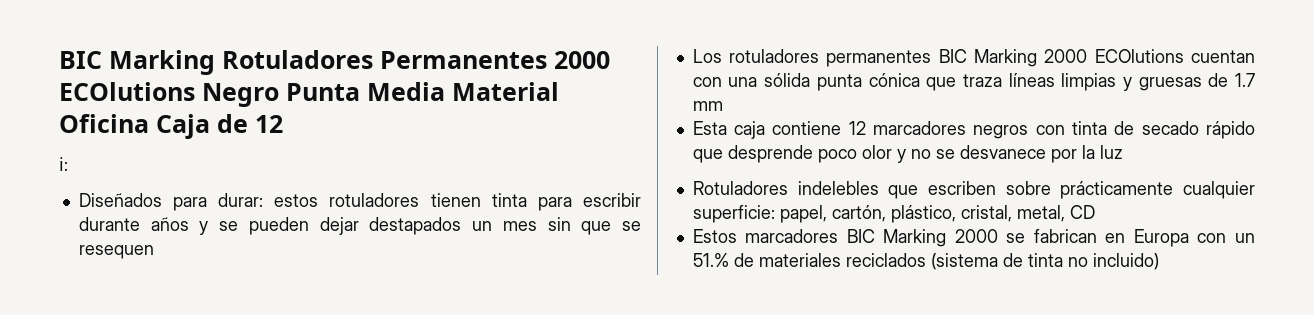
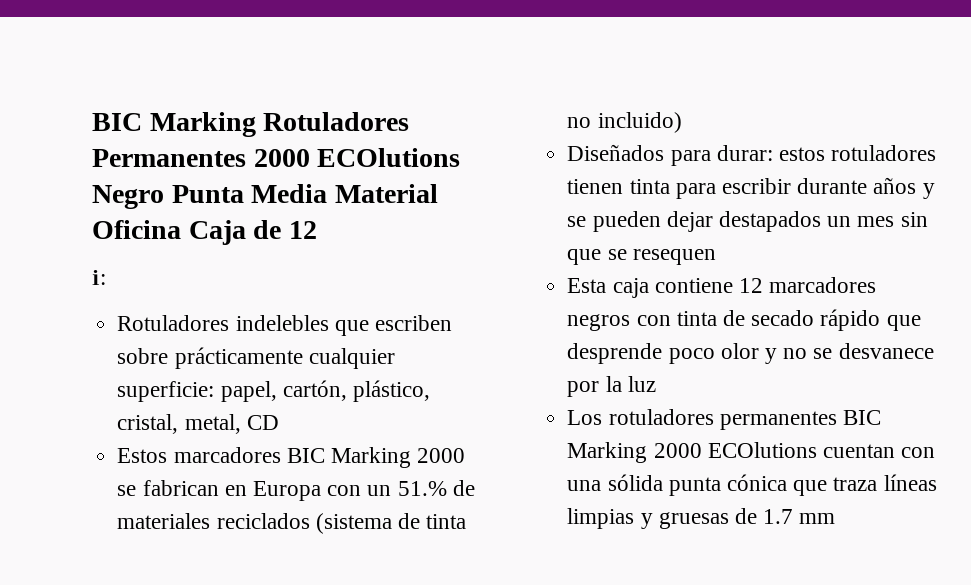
[78,193,641,211] [78,217,641,235] [78,245,154,259] [692,49,1255,67] [692,73,1256,91] [692,101,723,111] [692,121,1255,139] [692,145,1123,163] // Diseñados para durar: estos rotuladores tienen tinta para escribir durante años y se pueden dejar destapados un mes sin que se resequen // Los rotuladores permanentes BIC Marking 2000 ECOlutions cuentan con una sólida punta cónica que traza líneas limpias y gruesas de 1.7 mm // Esta caja contiene 12 marcadores negros con tinta de secado rápido que desprende poco olor y no se desvanece por la luz -> (106, 277) none
(1159, 261) none -> [567,144,937,166] [567,177,935,199] [567,211,928,232] [567,249,716,265] [567,277,877,298] [567,309,921,331] [567,343,934,364] [567,376,656,397] [567,409,881,430] [567,442,936,463] [567,474,937,496] [567,508,836,529] // Diseñados para durar: estos rotuladores tienen tinta para escribir durante años y se pueden dejar destapados un mes sin que se resequen // Esta caja contiene 12 marcadores negros con tinta de secado rápido que desprende poco olor y no se desvanece por la luz // Los rotuladores permanentes BIC Marking 2000 ECOlutions cuentan con una sólida punta cónica que traza líneas limpias y gruesas de 1.7 mm

